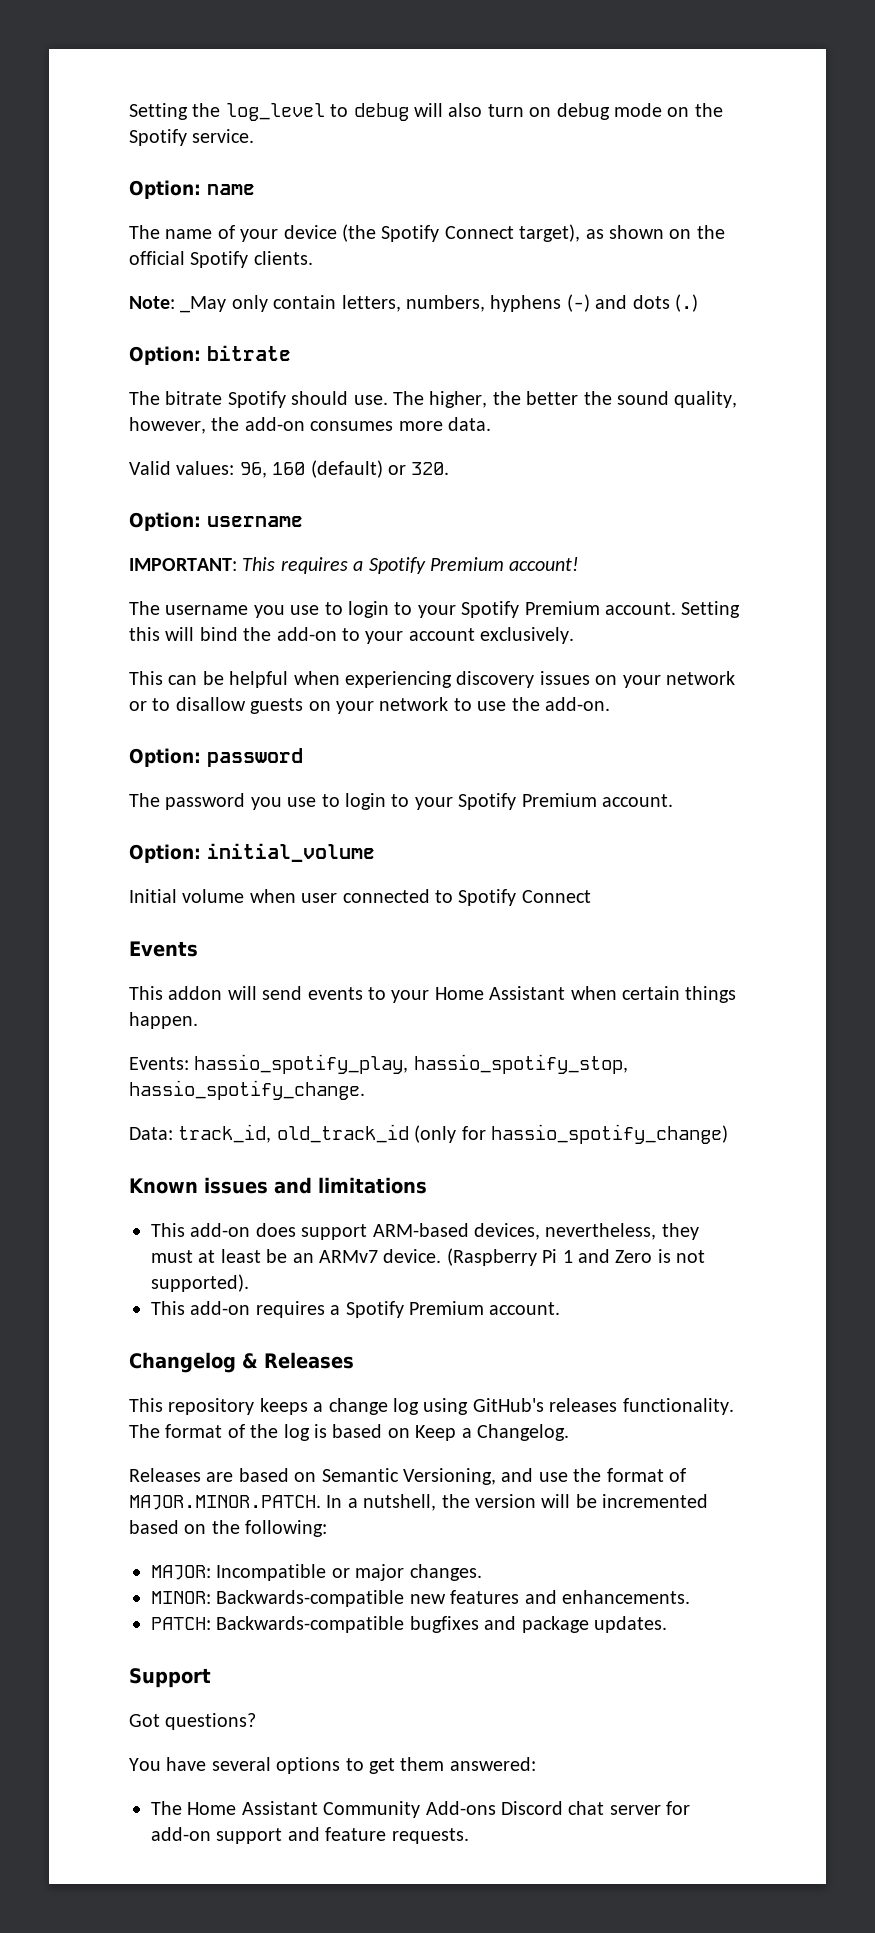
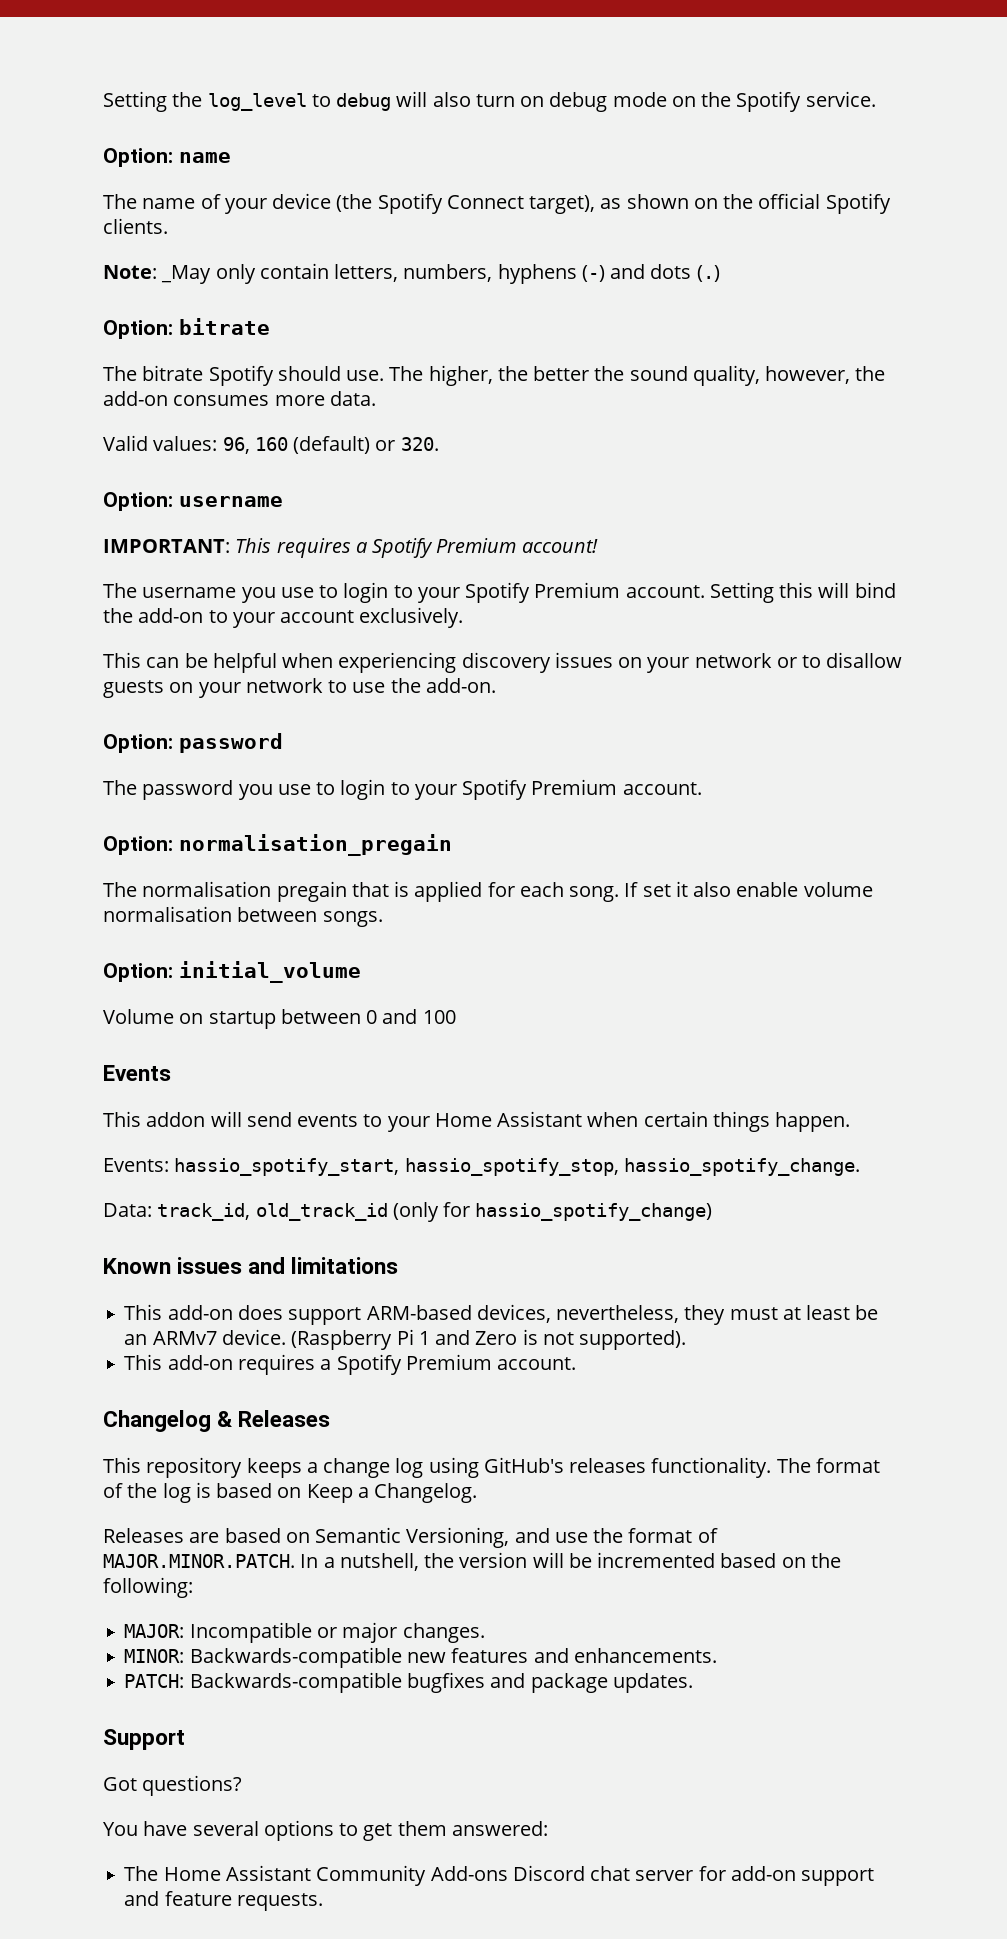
[207,843,375,862] [129,889,591,906] initial_volume // Initial volume when user connected to Spotify Connect -> [178,834,452,856] [103,881,873,902] [103,906,383,927] [103,961,361,983] [103,1009,456,1029] normalisation_pregain // The normalisation pregain that is applied for each song. If set it also enable volume normalisation between songs. // Option: initial_volume // Volume on startup between 0 and 100
[194,1054,409,1074] hassio_spotify_play, -> [174,1158,400,1176] hassio_spotify_start,

